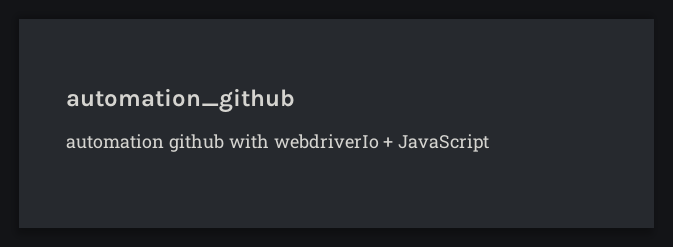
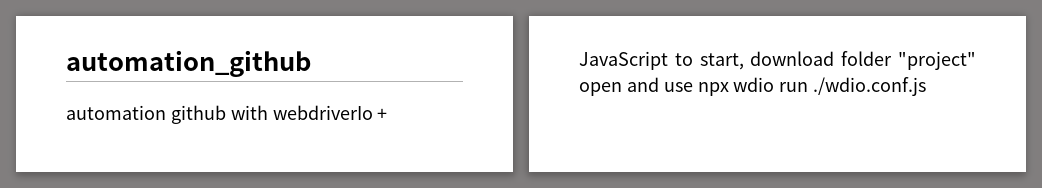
(490, 143) none -> [674,51,976,70] [579,77,927,96] to start, download folder "project" open and use npx wdio run ./wdio.conf.js

